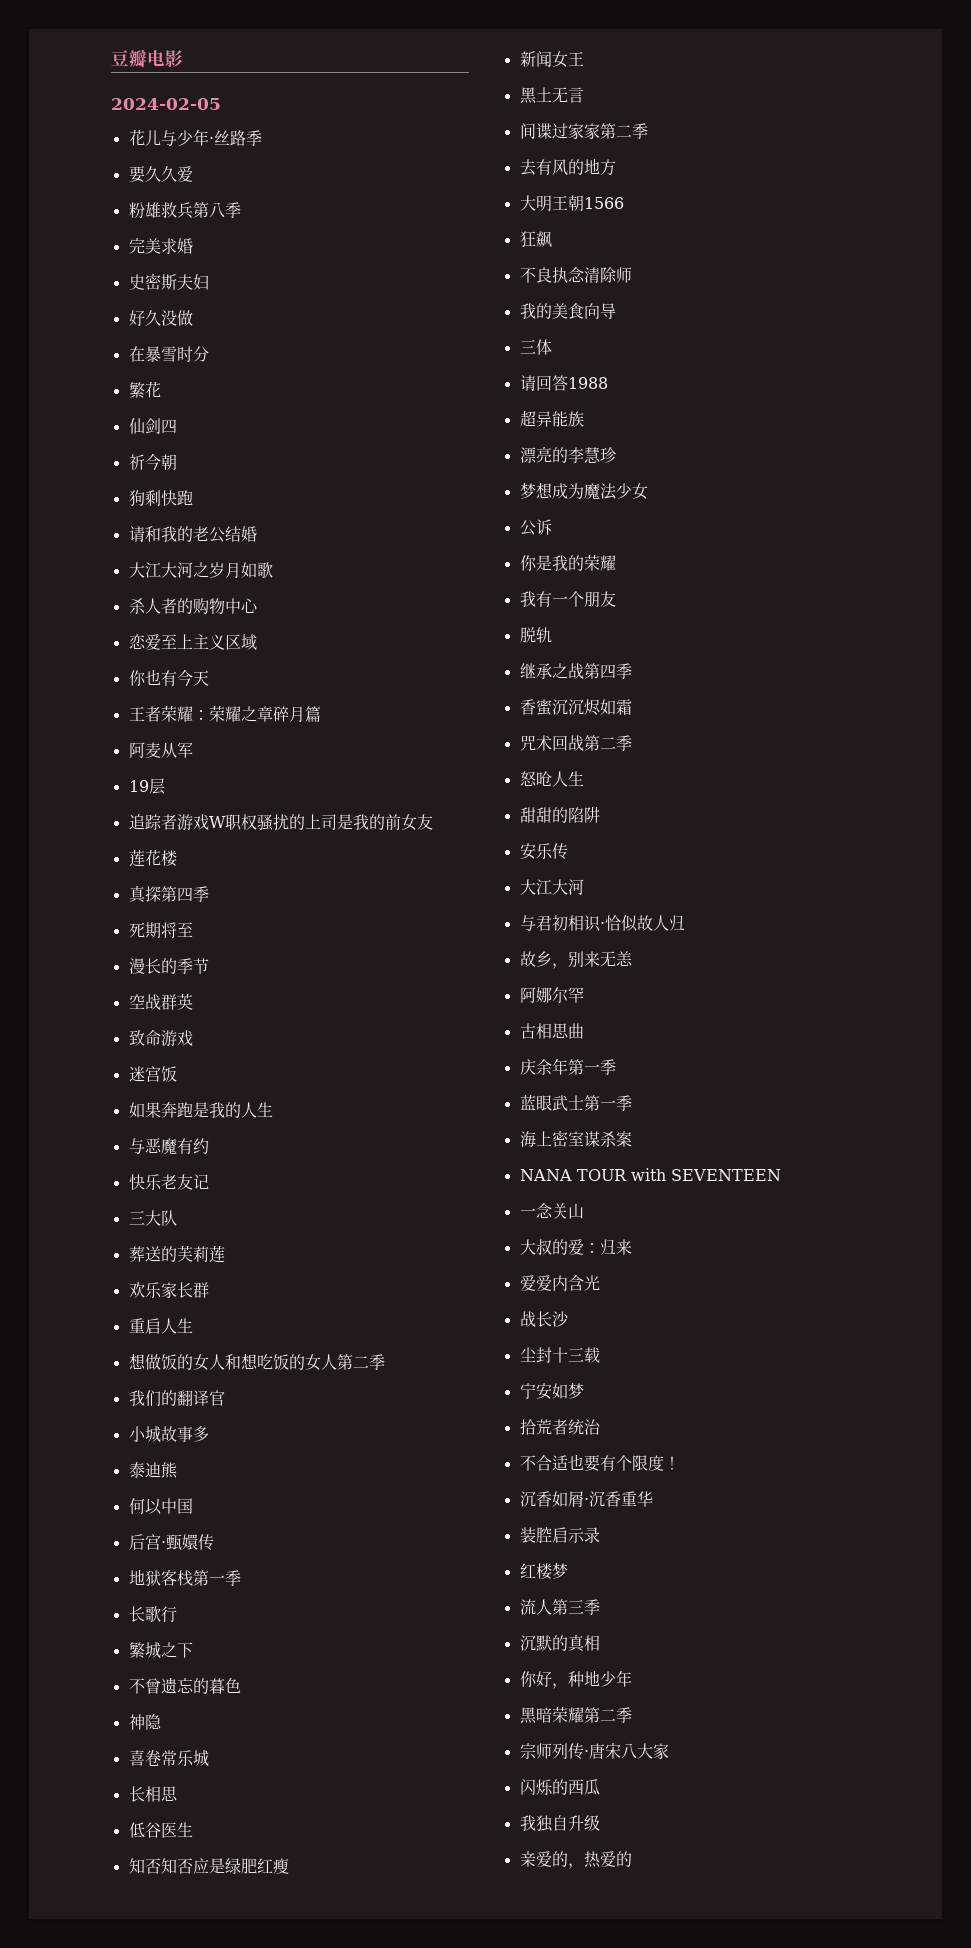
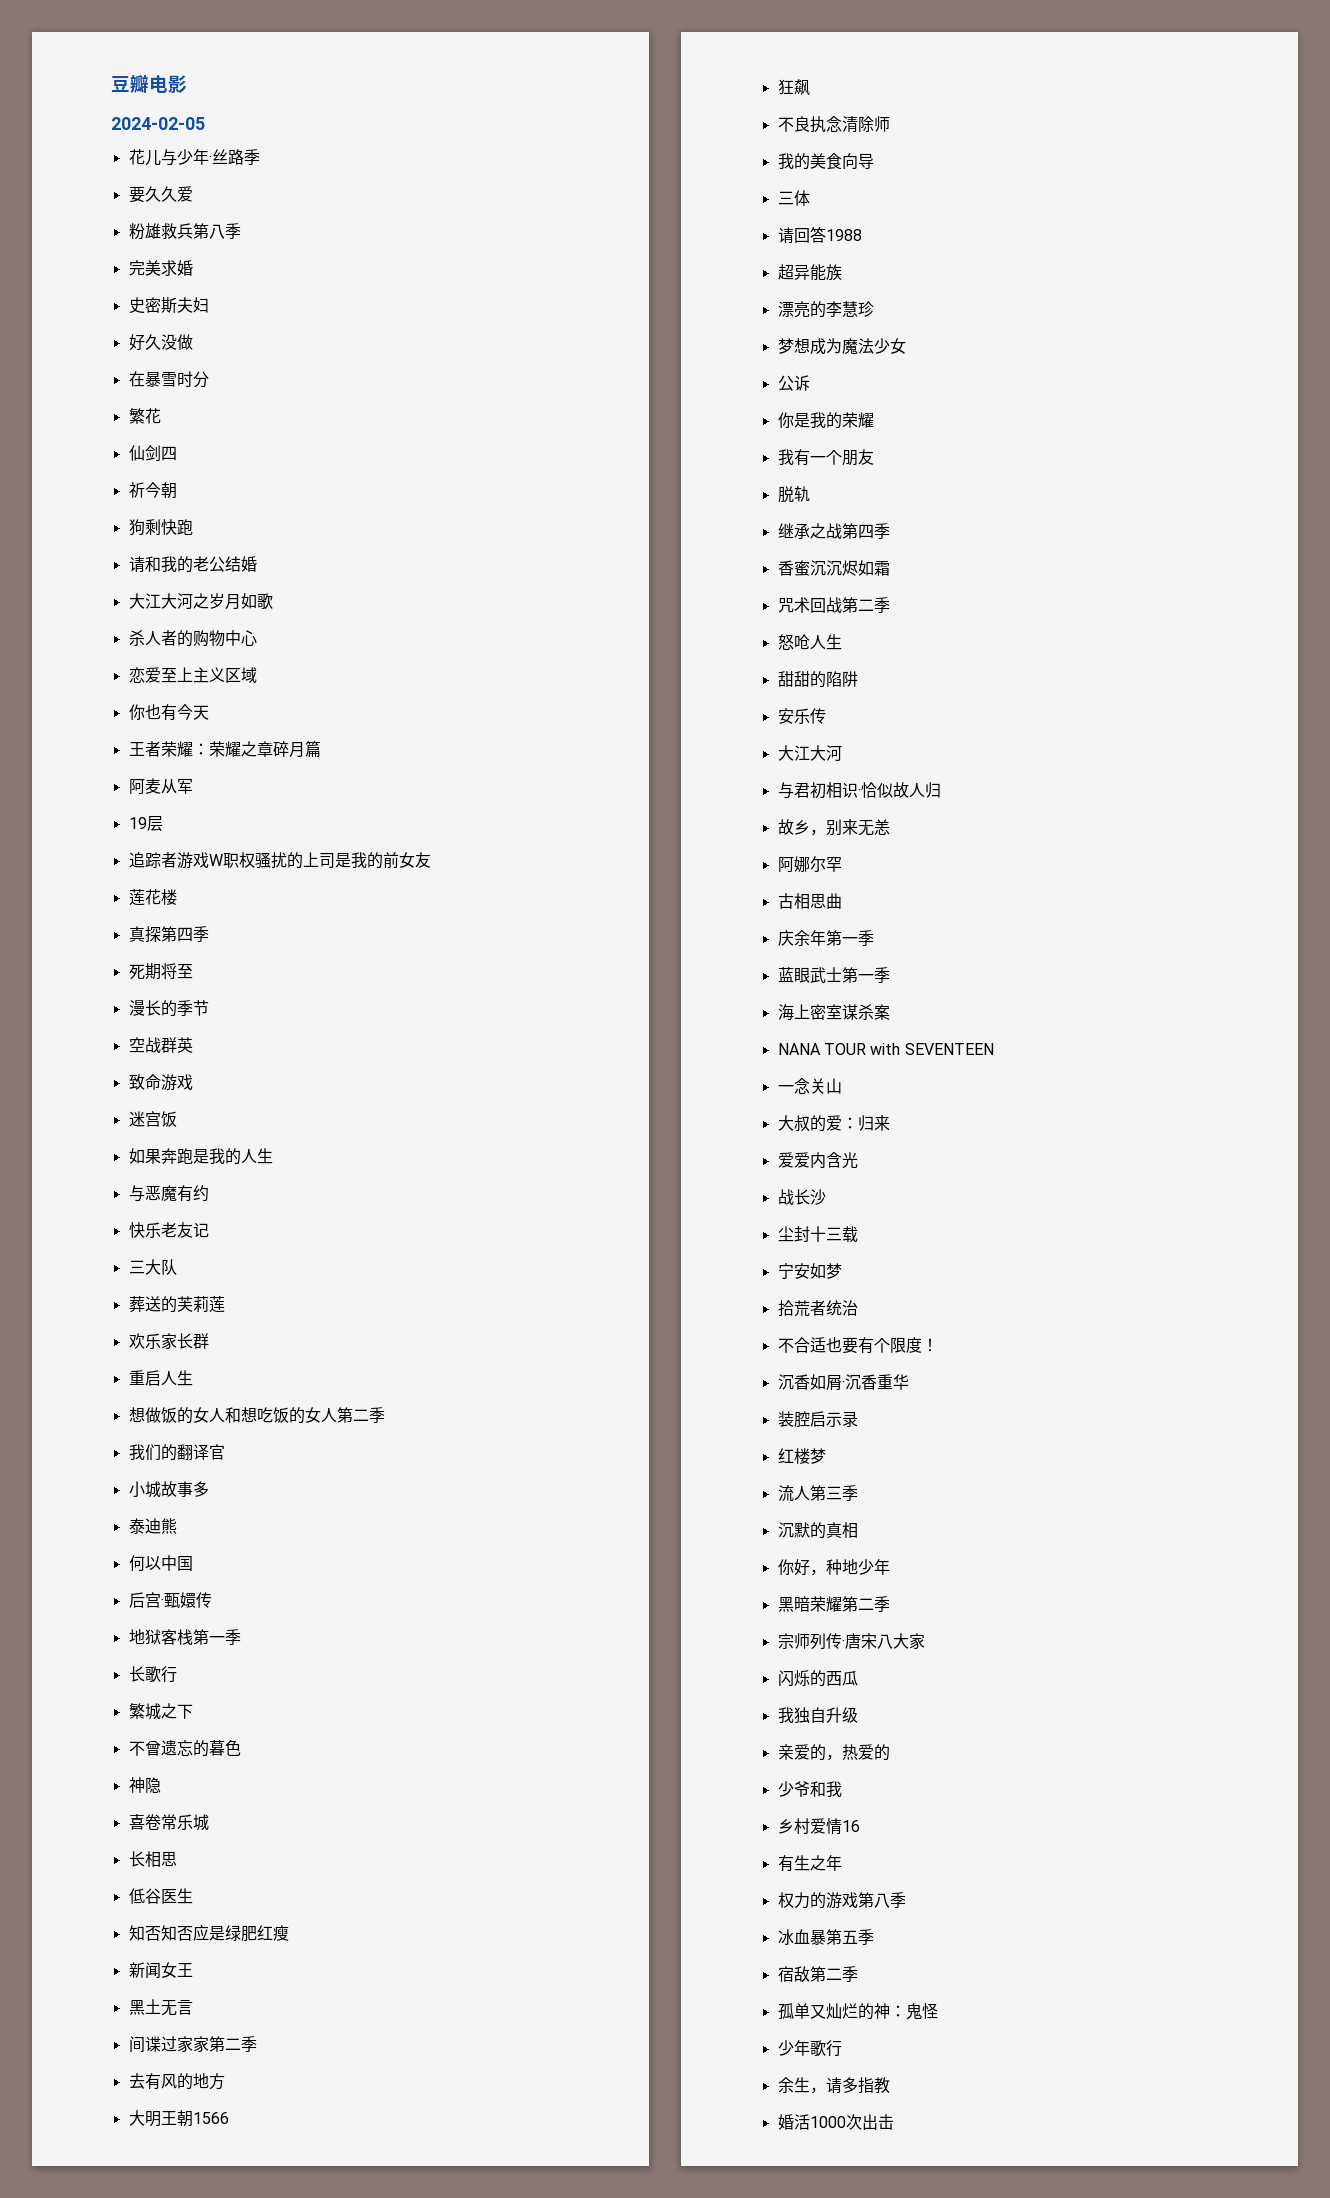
(632, 1859) none -> [777,1781,842,1797] [777,1818,860,1835] [777,1855,842,1872] [777,1892,906,1909] [777,1929,874,1945] [777,1966,858,1982] [777,2003,938,2020] [777,2040,842,2057] [777,2077,890,2094] [777,2114,894,2130] // 少爷和我 // 乡村爱情16 // 有生之年 // 权力的游戏第八季 // 冰血暴第五季 // 宿敌第二季 // 孤单又灿烂的神：鬼怪 // 少年歌行 // 余生，请多指教 // 婚活1000次出击

